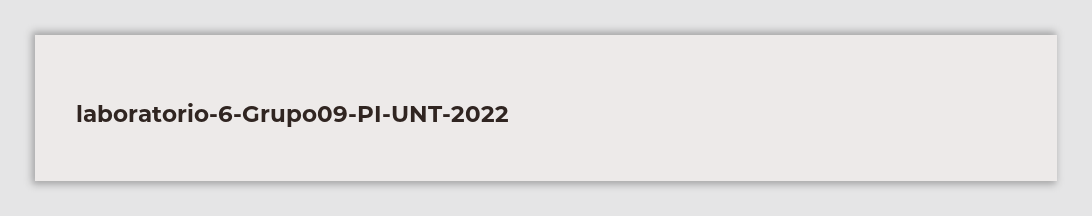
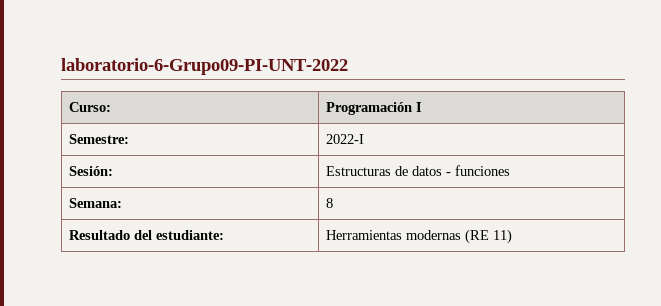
(509, 115) none -> [69,102,112,112] [326,102,423,115] [69,134,130,144] [326,134,365,144] [69,166,114,176] [326,165,511,176] [69,198,123,208] [326,198,334,208] [69,230,225,240] [326,229,513,244] // Curso: | Programación I // Semestre: | 2022-I // Sesión: | Estructuras de datos - funciones // Semana: | 8 // Resultado del estudiante: | Herramientas modernas (RE 11)

